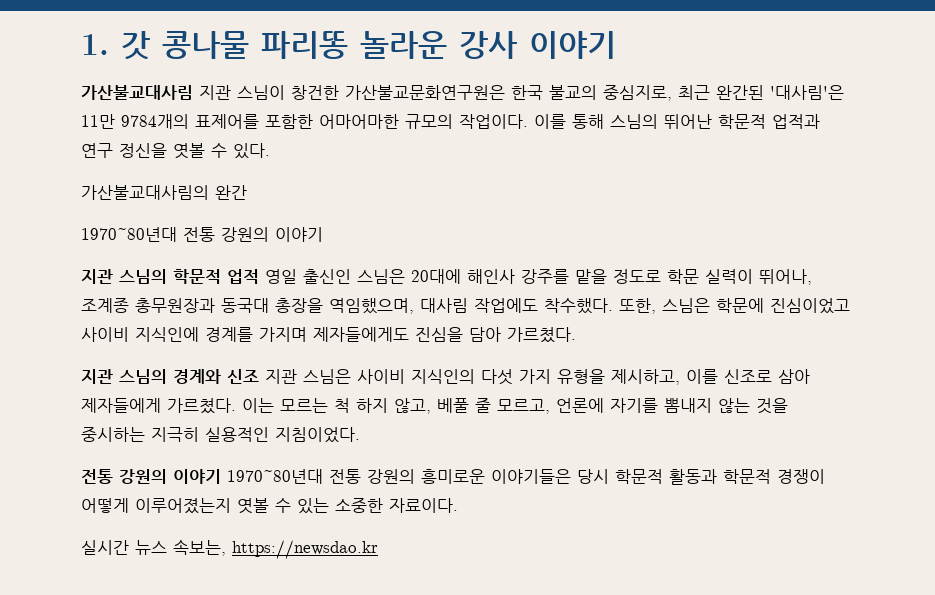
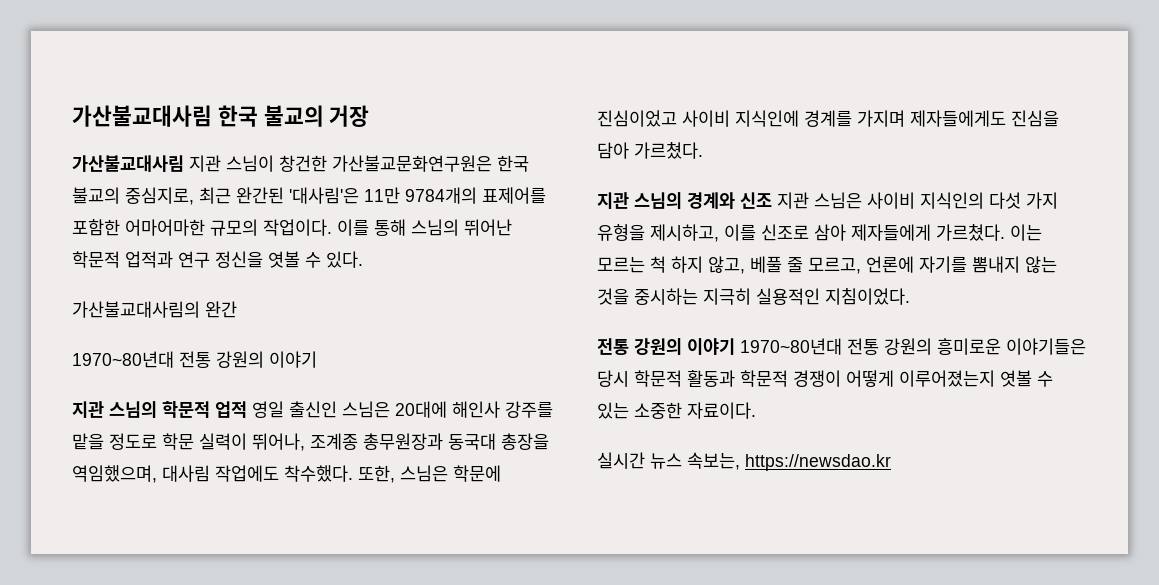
[81,31,616,60] 1. 갓 콩나물 파리똥 놀라운 강사 이야기 -> [72,105,370,127] 가산불교대사림 한국 불교의 거장

